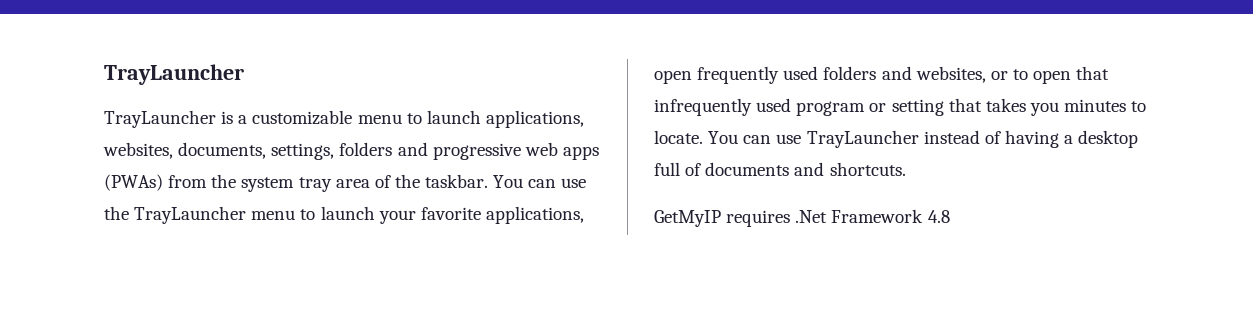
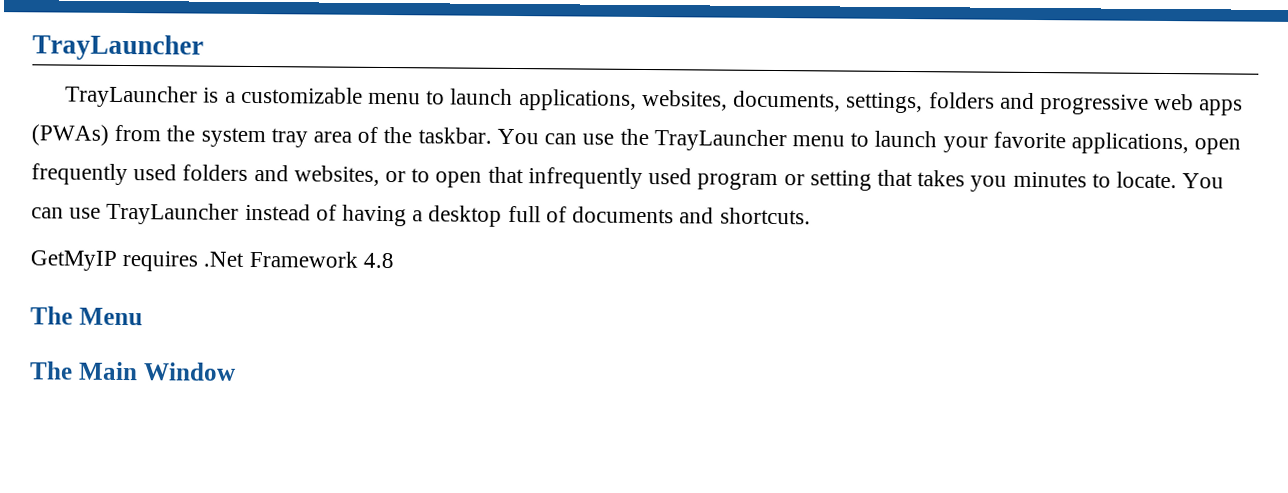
(950, 216) none -> [30,306,143,326] [29,361,236,381] // The Menu // The Main Window

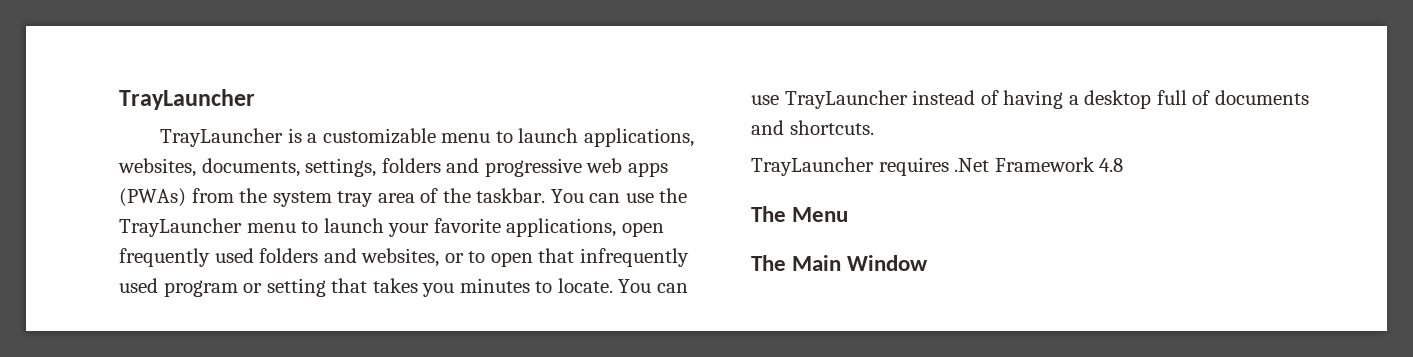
[30,250,117,271] GetMyIP -> [751,157,874,176] TrayLauncher

